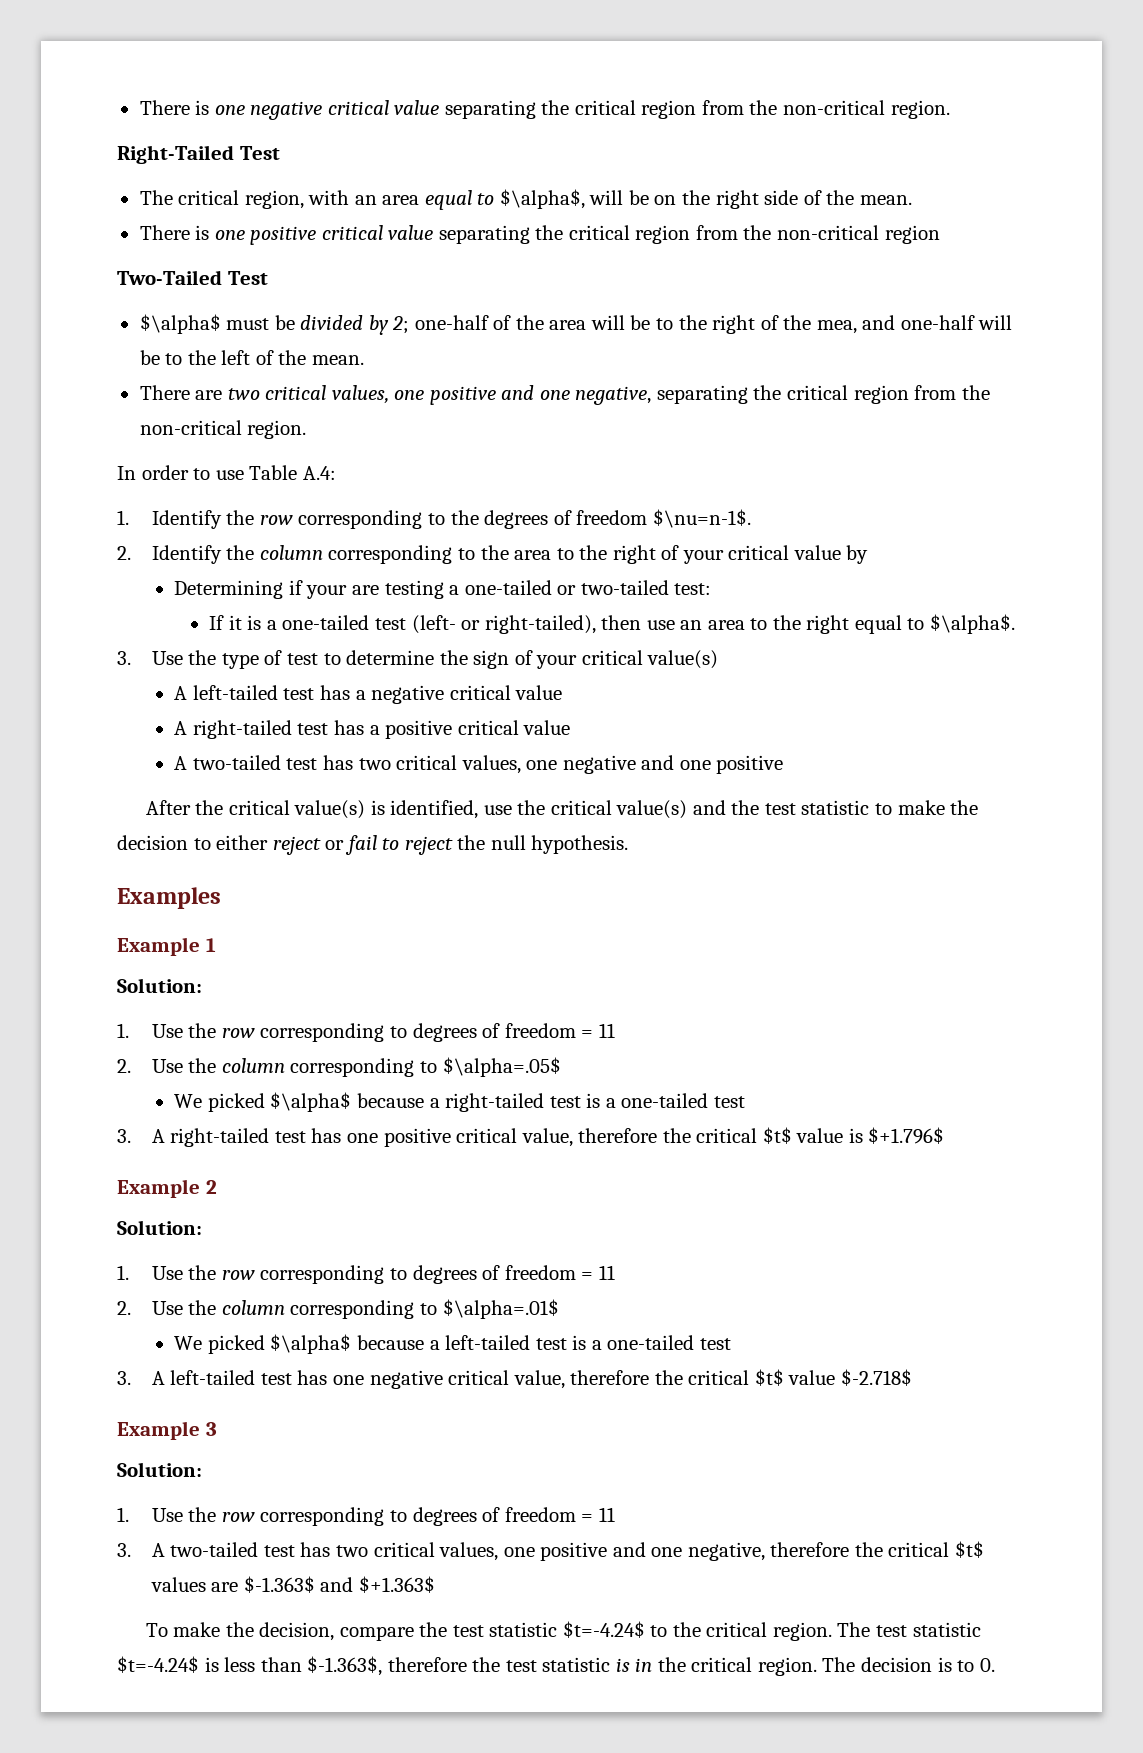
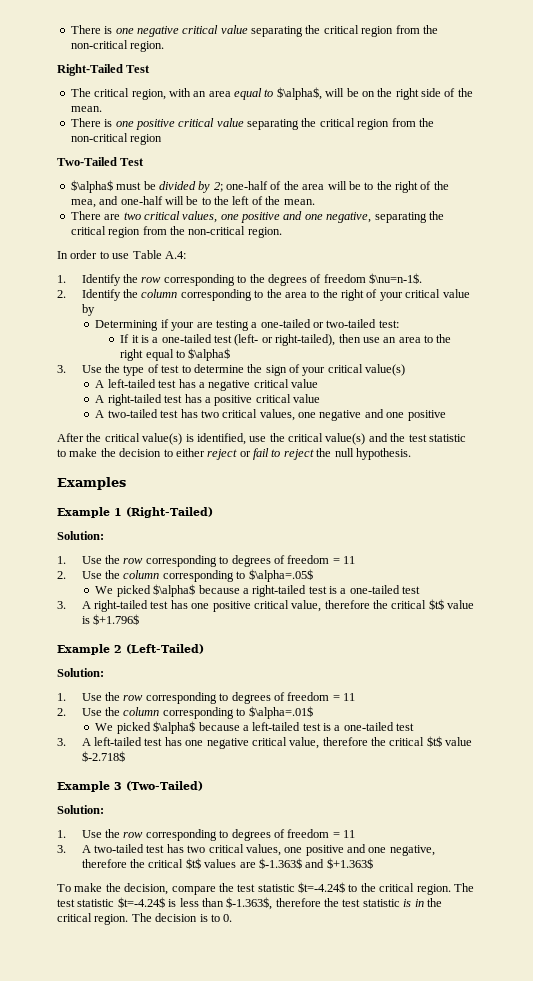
[929,614,1015,634] $\alpha$. -> [188,348,231,361] $\alpha$
(216, 945) none -> [126,507,213,518] (Right-Tailed)
(217, 1187) none -> [126,644,204,654] (Left-Tailed)
(217, 1429) none -> [126,781,203,791] (Two-Tailed)

